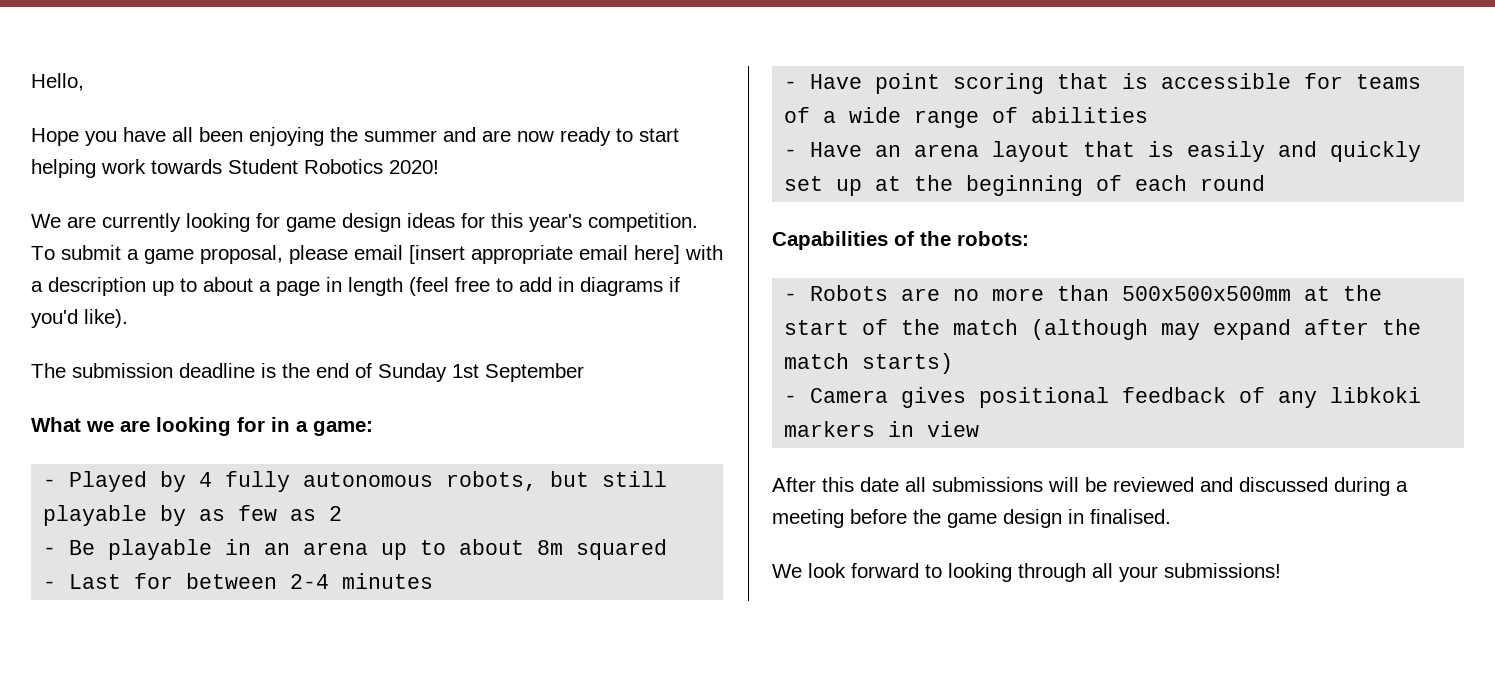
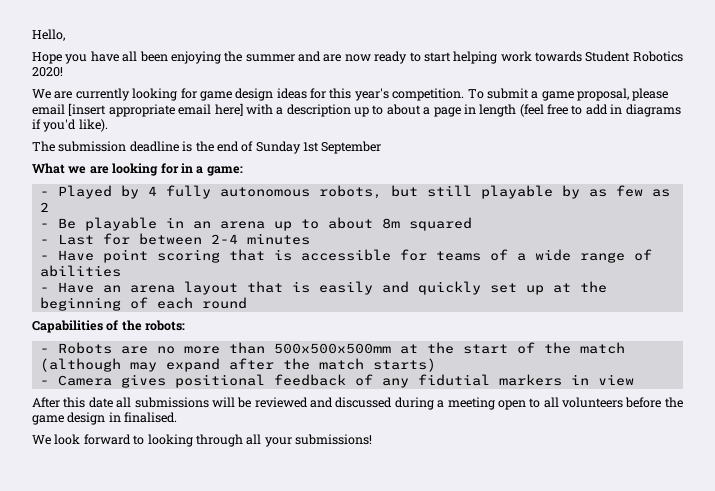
[1330,387,1422,403] libkoki -> [417,374,490,386] fidutial
(844, 518) none -> [497,397,623,410] open to all volunteers

